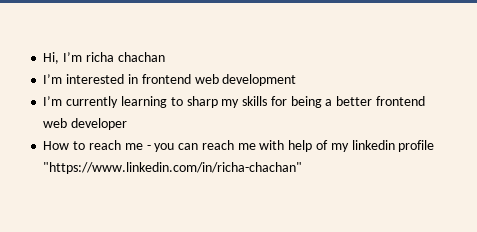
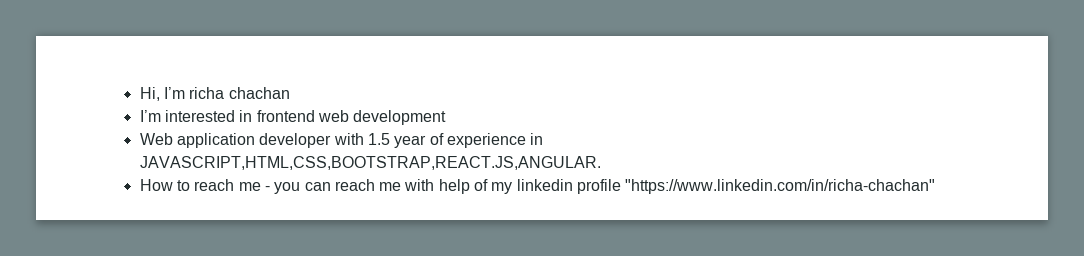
[43,96,425,108] [43,118,128,130] I’m currently learning to sharp my skills for being a better frontend web developer -> [139,133,544,148] [139,156,601,170] Web application developer with 1.5 year of experience in JAVASCRIPT,HTML,CSS,BOOTSTRAP,REACT.JS,ANGULAR.

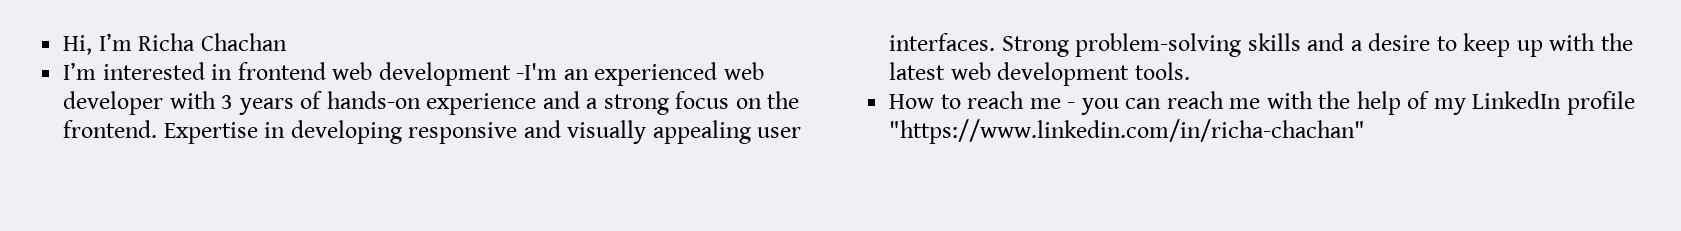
[189,87,290,99] richa chachan -> [138,33,287,51] Richa Chachan
[139,133,544,148] [139,156,601,170] // Web application developer with 1.5 year of experience in JAVASCRIPT,HTML,CSS,BOOTSTRAP,REACT.JS,ANGULAR. -> [516,62,764,86] [63,91,800,115] [63,120,802,144] [889,33,1633,57] [889,62,1190,86] -I'm an experienced web developer with 3 years of hands-on experience and a strong focus on the frontend. Expertise in developing responsive and visually appealing user interfaces. Strong problem-solving skills and a desire to keep up with the latest web development tools.
(435, 185) none -> [1318,91,1351,109] the
[516,179,573,191] linkedin -> [1472,91,1562,109] LinkedIn

